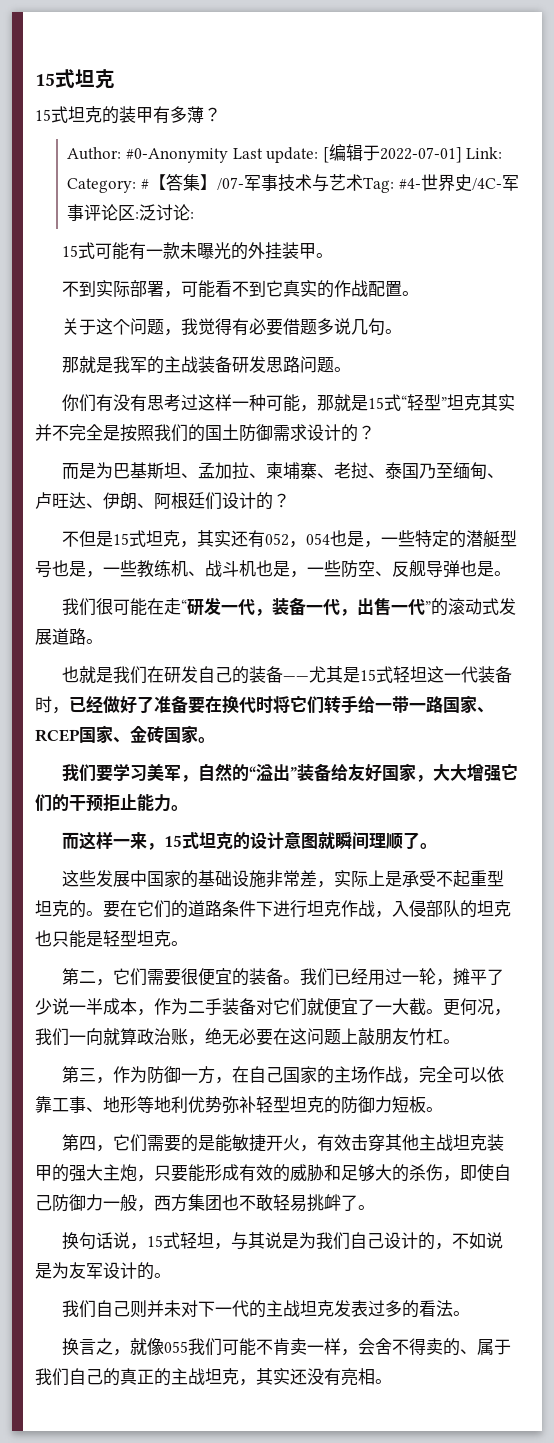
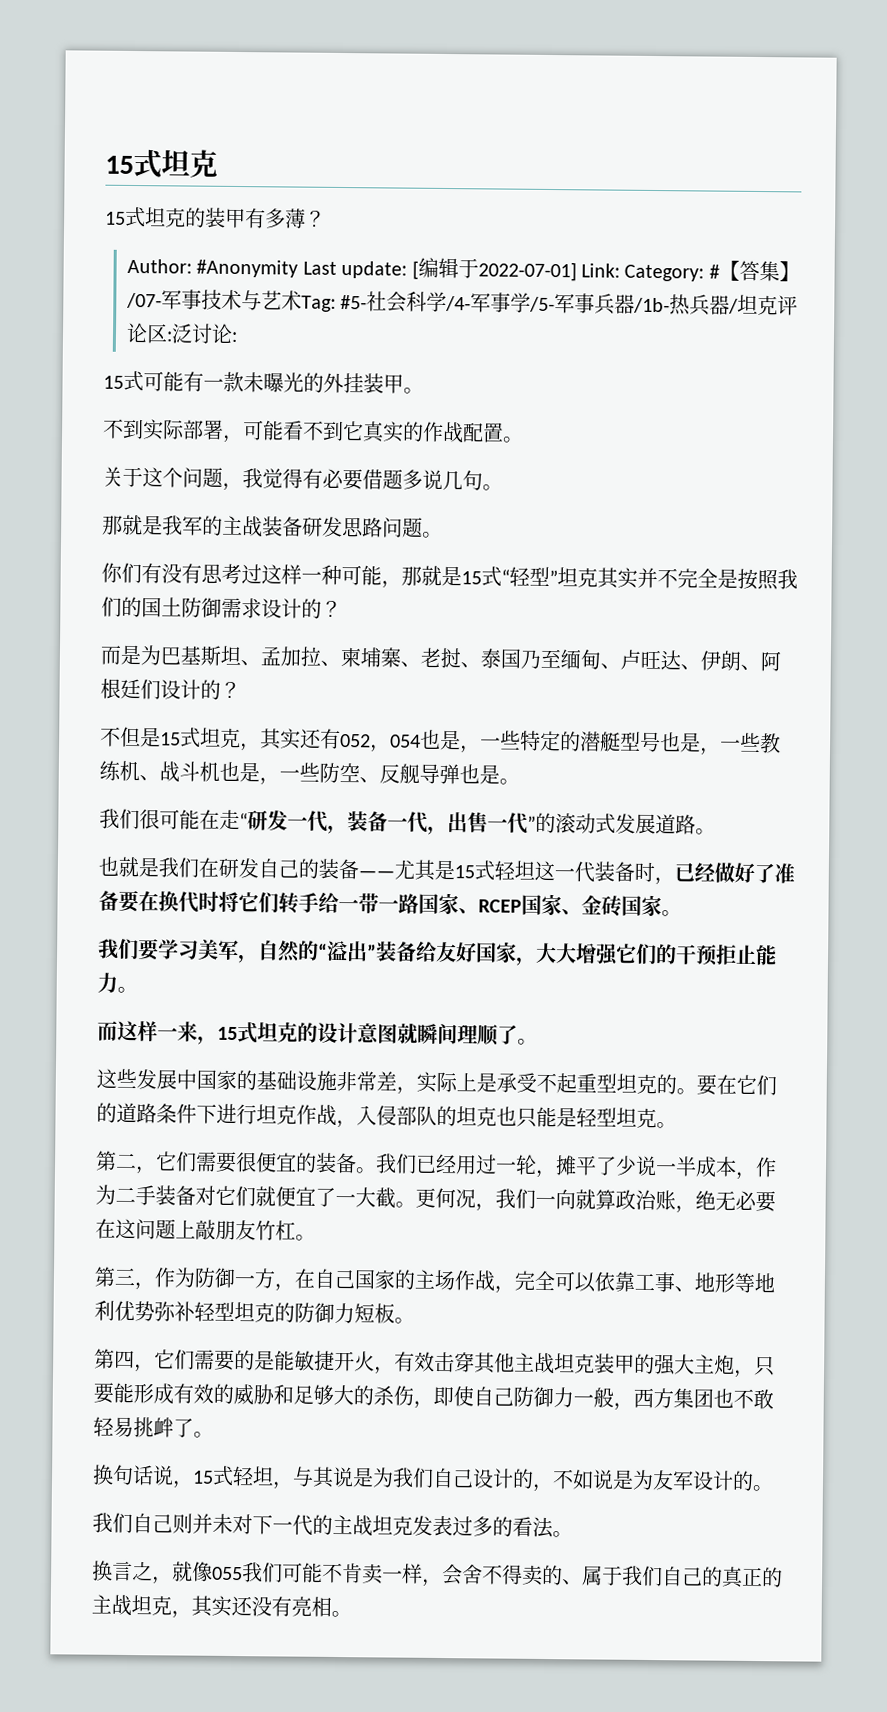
[126,148,229,163] #0-Anonymity -> [196,259,299,278] #Anonymity
[398,174,519,192] [67,204,85,221] #4-世界史/4C-军事 -> [340,291,779,316] #5-社会科学/4-军事学/5-军事兵器/1b-热兵器/坦克

